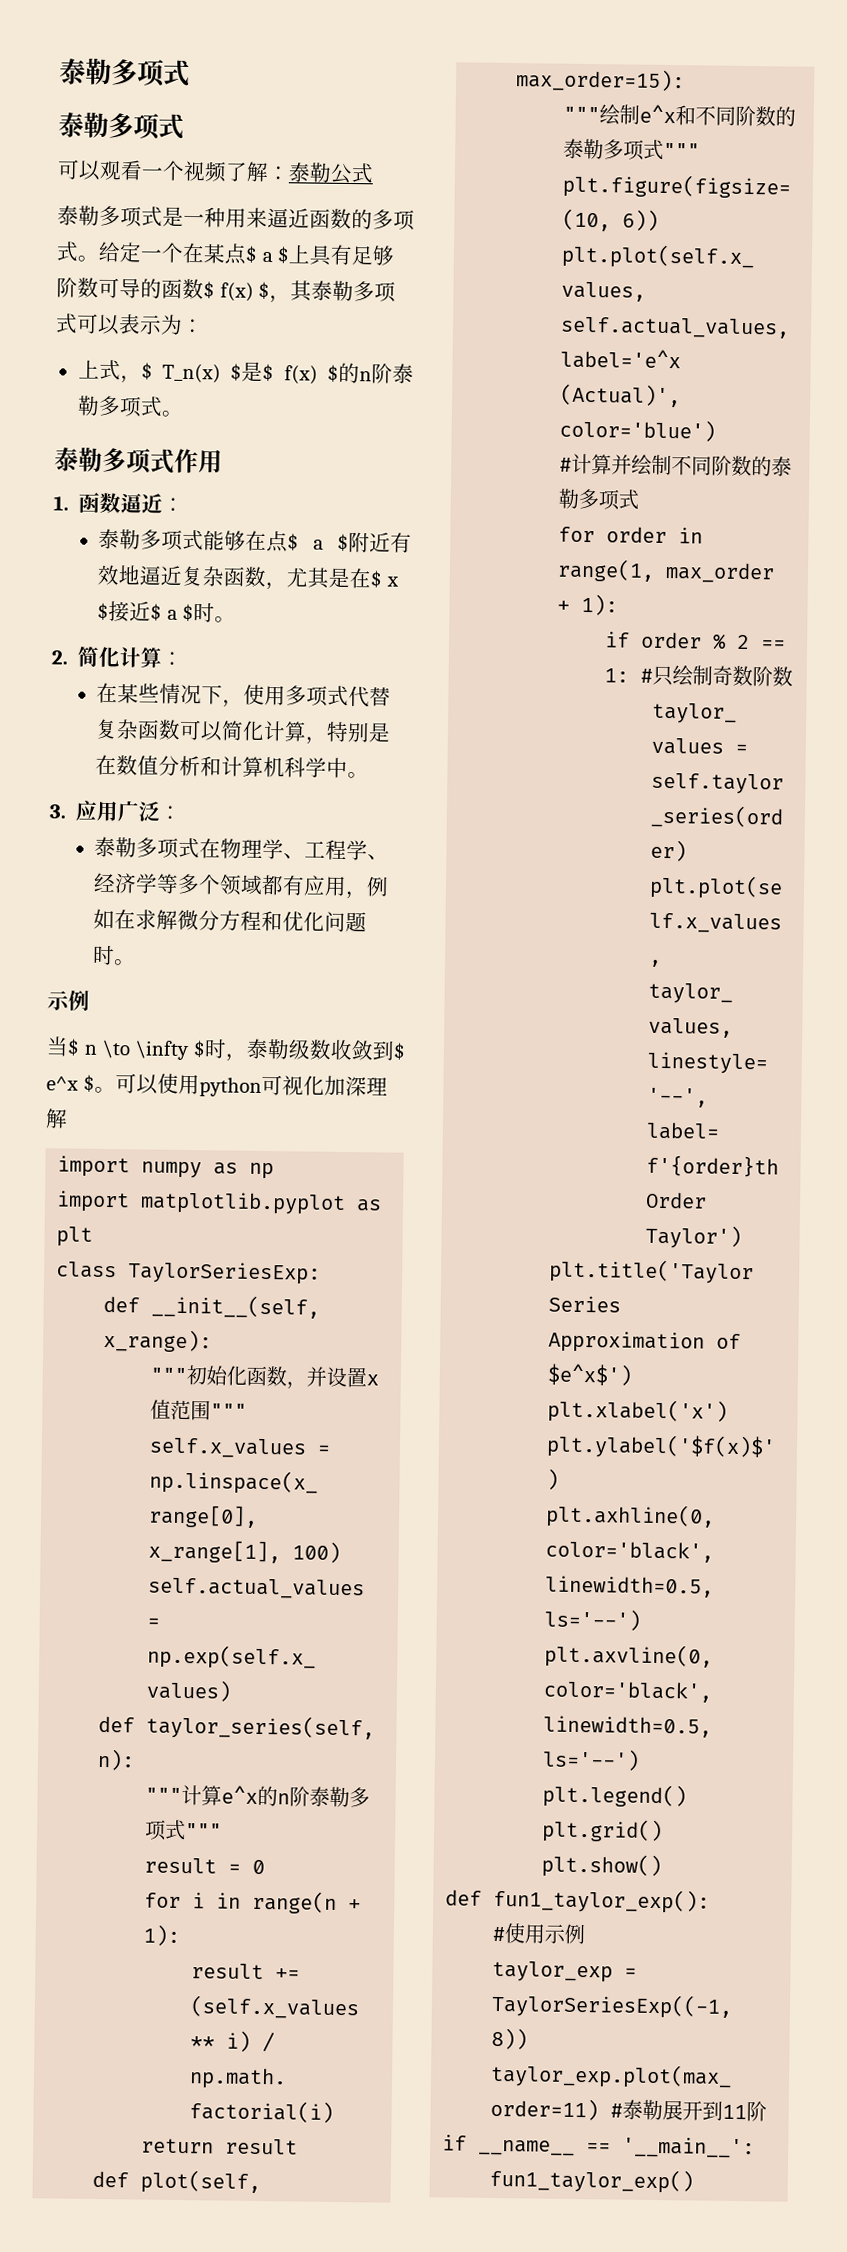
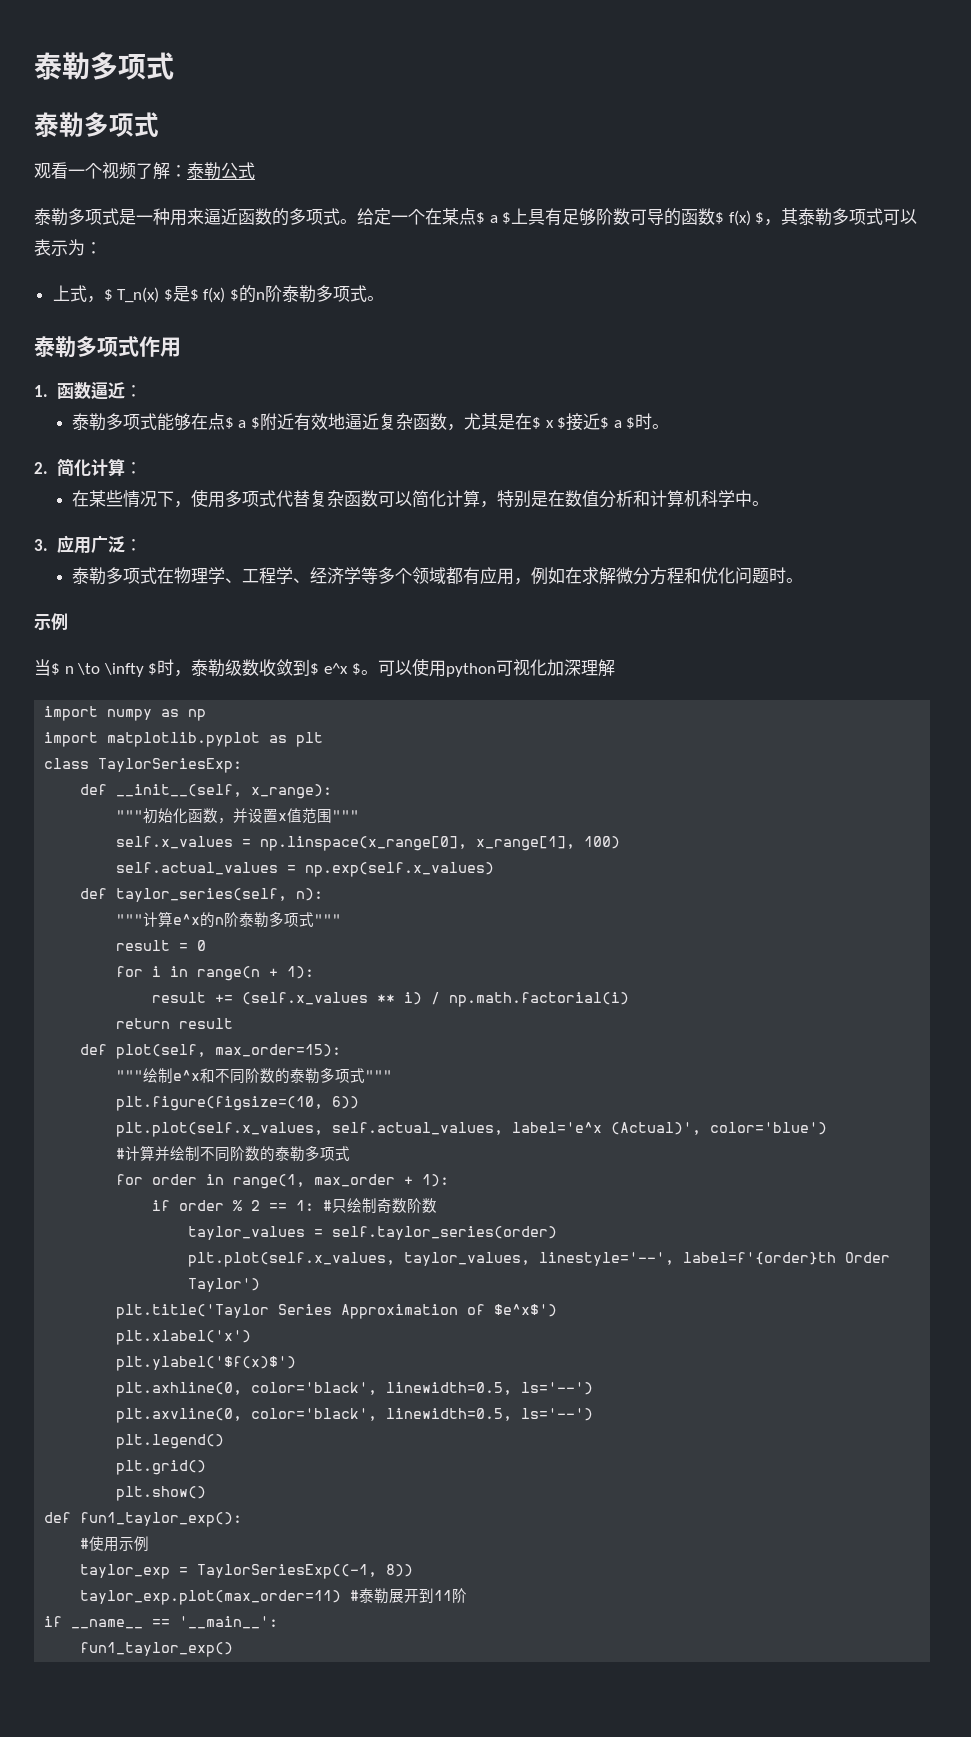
[57,159,101,181] 可以 -> (159, 124) none

